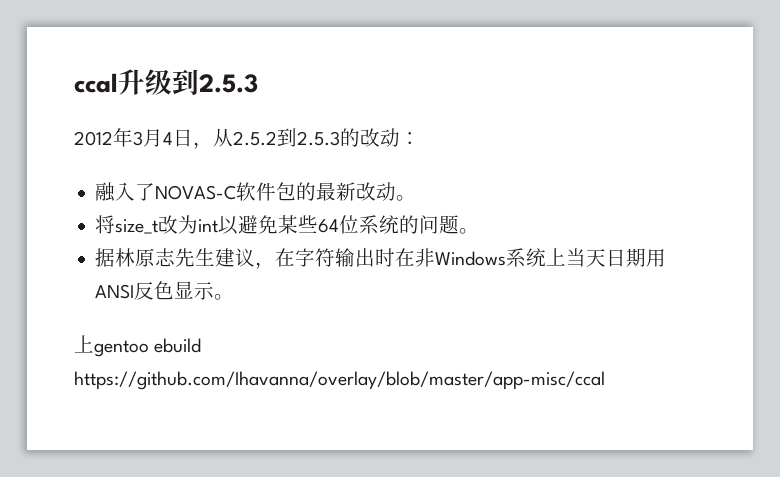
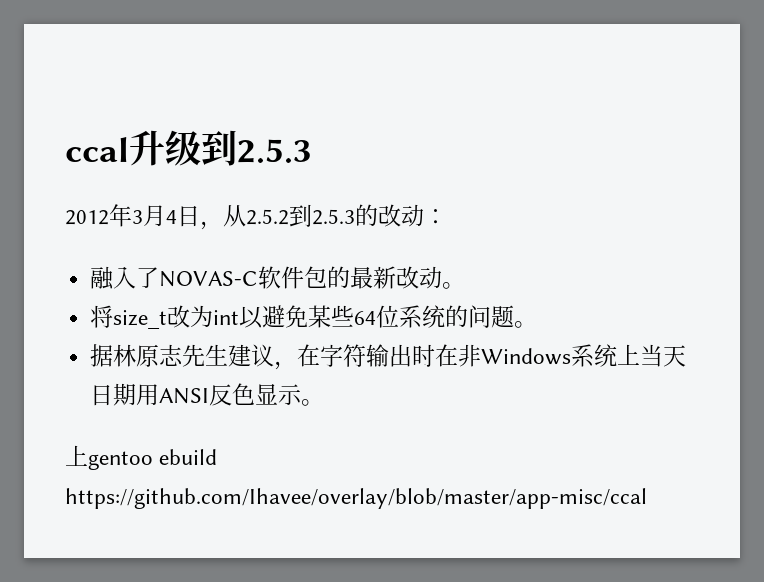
[74,371,605,390] https://github.com/Ihavanna/overlay/blob/master/app-misc/ccal -> [65,488,647,509] https://github.com/Ihavee/overlay/blob/master/app-misc/ccal

